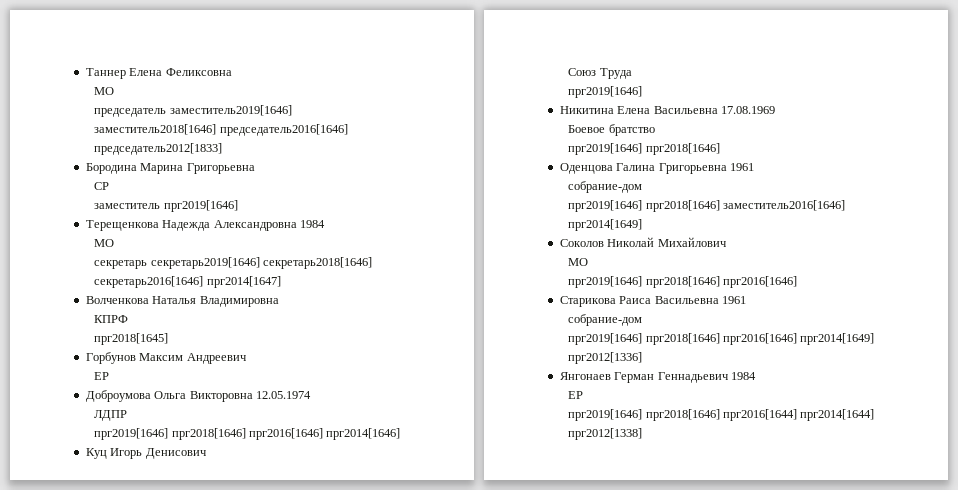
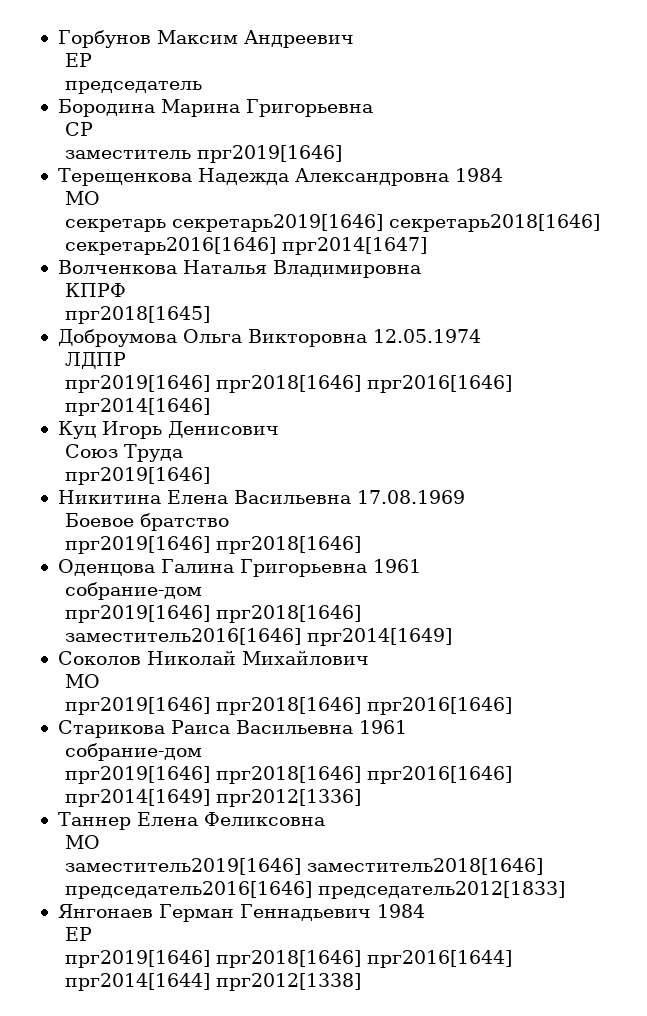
[85,68,232,79] [94,87,115,95] [94,105,292,117] [94,124,348,136] [94,143,223,155] Таннер Елена Феликсовна // МО // председатель заместитель2019[1646] заместитель2018[1646] председатель2016[1646] председатель2012[1833] -> [57,30,354,48] [64,53,92,67] [64,81,202,94] Горбунов Максим Андреевич // ЕР // председатель
[85,352,246,364] [94,372,110,380] // Горбунов Максим Андреевич // ЕР -> (210, 315) none
(643, 358) none -> [57,812,325,830] [64,835,100,849] [64,858,543,875] [64,881,565,899] // Таннер Елена Феликсовна // МО // заместитель2019[1646] заместитель2018[1646] председатель2016[1646] председатель2012[1833]

